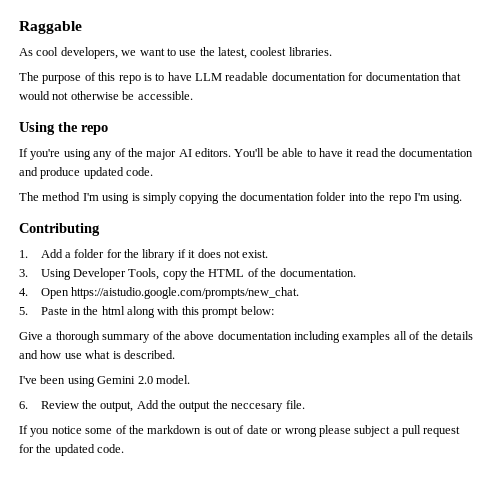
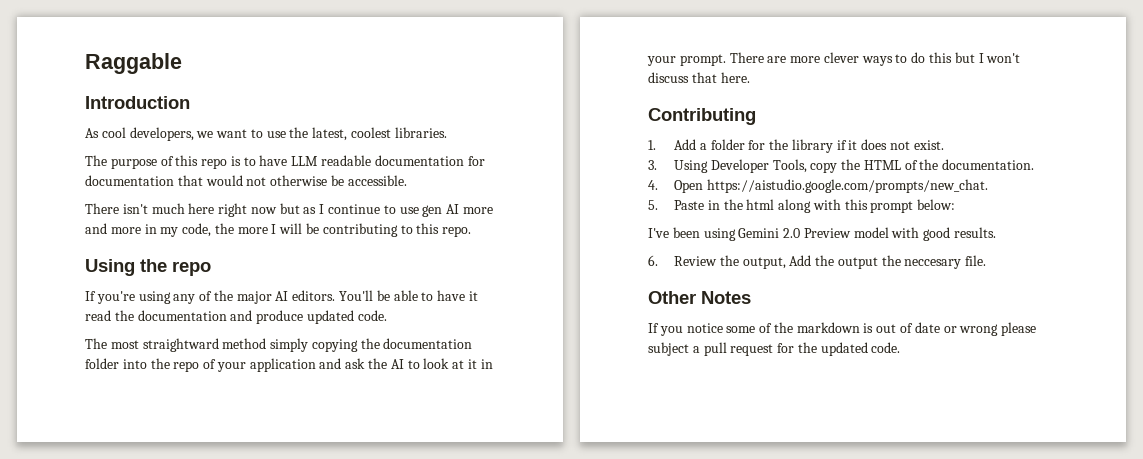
(82, 27) none -> [85,96,190,109] // Introduction
(193, 95) none -> [85,203,493,217] [85,223,472,237] // There isn't much here right now but as I continue to use gen AI more and more in my code, the more I will be contributing to this repo.
[42,192,140,204] method I'm using is -> [110,338,267,352] most straightward method
[413,193,463,204] I'm using. -> [203,358,493,372] [647,52,1021,66] [648,72,750,83] of your application and ask the AI to look at it in your prompt. There are more clever ways to do this but I won't discuss that here.
[19,331,473,343] [19,350,175,359] // Give a thorough summary of the above documentation including examples all of the details and how use what is described. -> (956, 204) none
[155,375,190,384] model. -> [803,227,997,241] Preview model with good results.
(305, 404) none -> [648,291,751,304] // Other Notes

